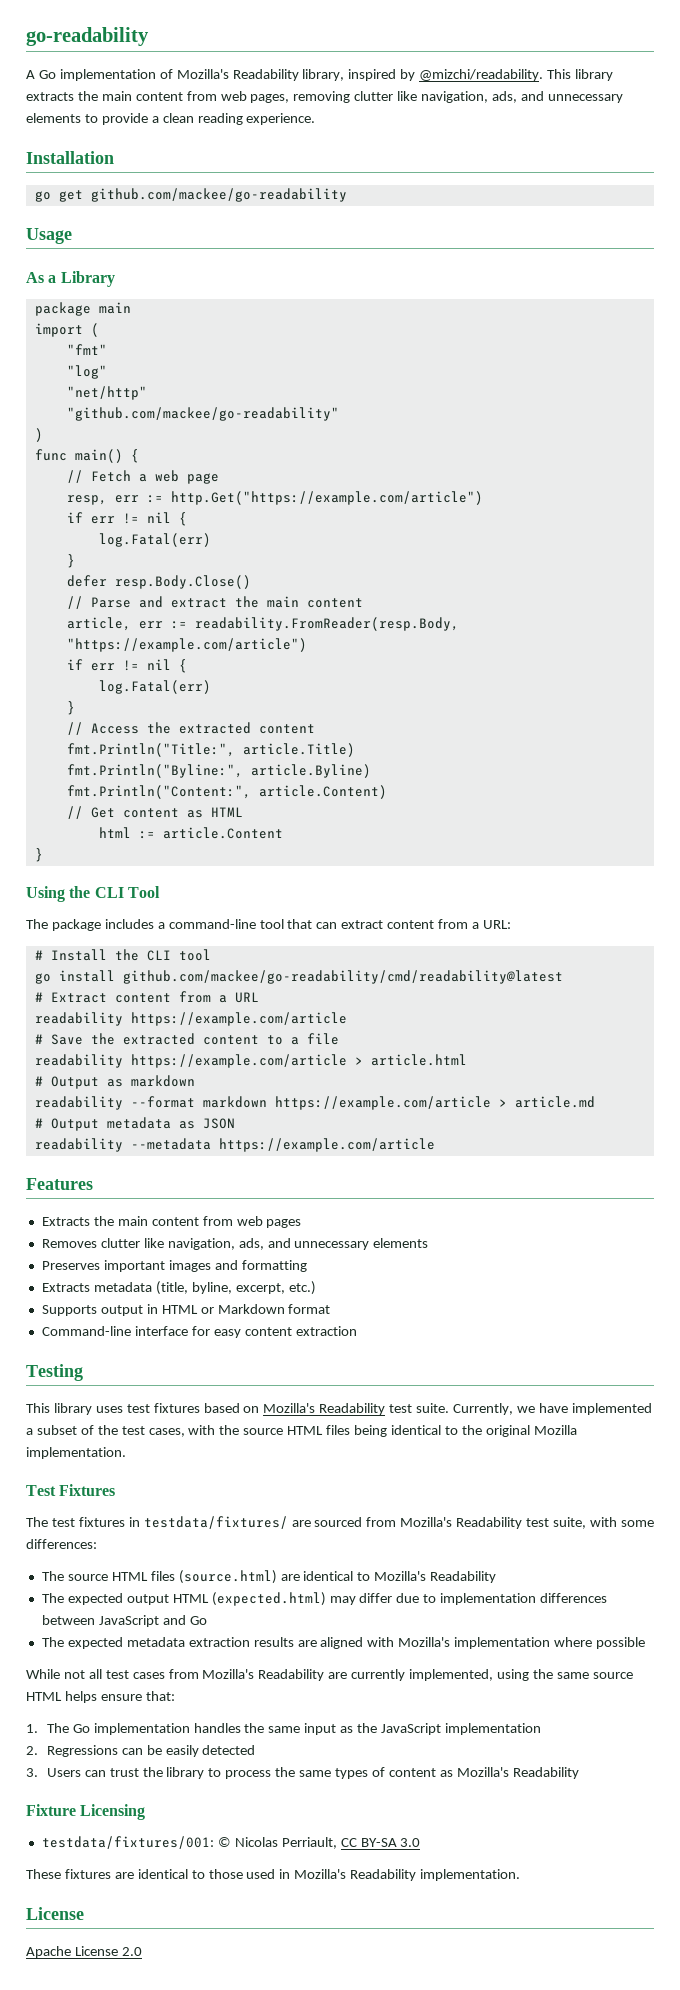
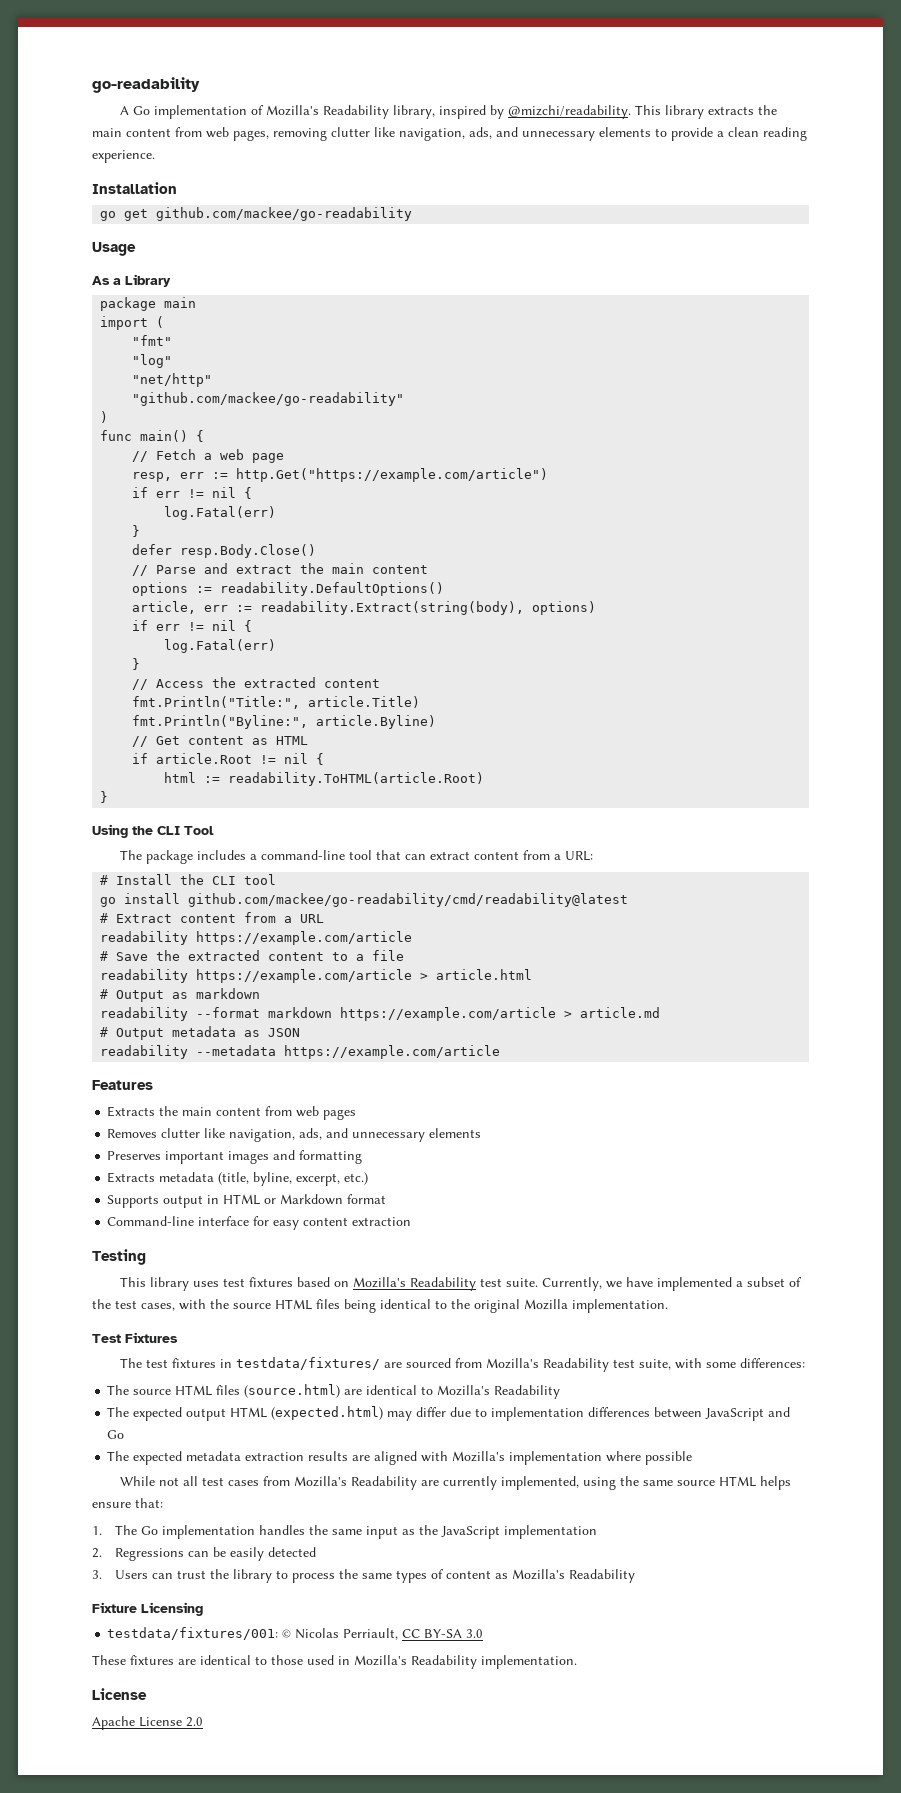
(363, 603) none -> [132,582,445,596] // options := readability.DefaultOptions()
[194,617,459,631] [66,638,307,652] readability.FromReader(resp.Body, "https://example.com/article") -> [260,601,597,615] readability.Extract(string(body), options)
[66,785,387,799] // fmt.Println("Content:", article.Content) -> (437, 722) none
(243, 812) none -> [132,753,325,765] // if article.Root != nil {
[162,827,283,839] article.Content -> [228,772,485,786] readability.ToHTML(article.Root)

